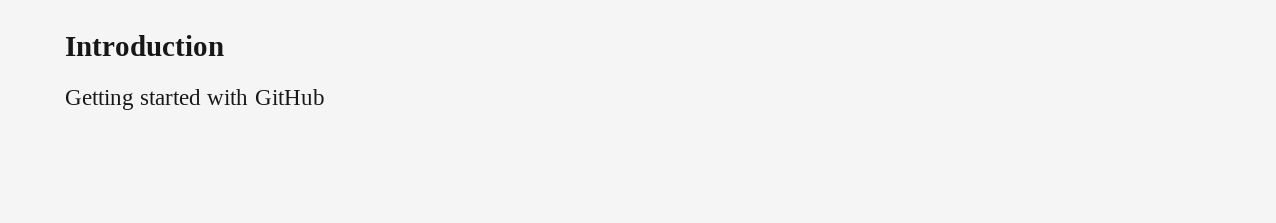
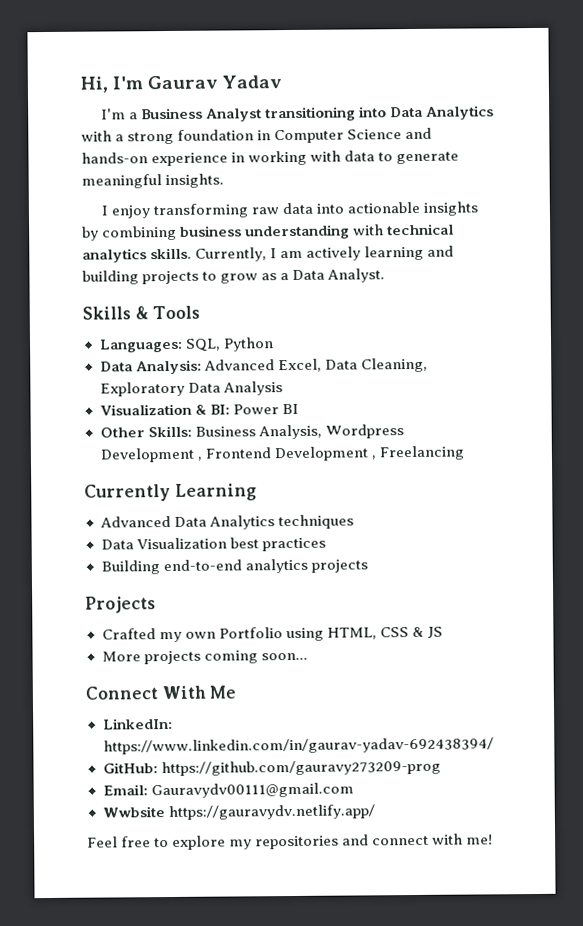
[65,35,224,56] [65,89,325,110] Introduction // Getting started with GitHub -> [80,75,283,93] [100,105,495,122] [81,127,433,145] [81,150,460,167] [81,173,225,189] [100,201,479,219] [82,223,455,241] [82,245,455,263] [82,268,386,285] [82,305,201,320] [98,337,274,353] [99,357,428,375] [99,381,283,397] [99,403,299,416] [99,424,404,440] [99,445,464,463] [84,483,257,502] [99,514,354,530] [100,537,326,552] [100,558,368,575] [85,596,156,614] [101,626,443,643] [101,650,308,665] [85,685,237,700] [102,717,173,730] [102,737,495,755] [102,759,441,777] [102,782,354,799] [102,804,375,821] [87,833,494,850] Hi, I'm Gaurav Yadav // I'm a Business Analyst transitioning into Data Analytics with a strong foundation in Computer Science and hands-on experience in working with data to generate meaningful insights. // I enjoy transforming raw data into actionable insights by combining business understanding with technical analytics skills. Currently, I am actively learning and building projects to grow as a Data Analyst. // Skills & Tools // Languages: SQL, Python // Data Analysis: Advanced Excel, Data Cleaning, Exploratory Data Analysis // Visualization & BI: Power BI // Other Skills: Business Analysis, Wordpress Development , Frontend Development , Freelancing // Currently Learning // Advanced Data Analytics techniques // Data Visualization best practices // Building end-to-end analytics projects // Projects // Crafted my own Portfolio using HTML, CSS & JS // More projects coming soon... // Connect With Me // LinkedIn: https://www.linkedin.com/in/gaurav-yadav-692438394/ // GitHub: https://github.com/gauravy273209-prog // Email: Gauravydv00111@gmail.com // Wwbsite https://gauravydv.netlify.app/ // Feel free to explore my repositories and connect with me!

